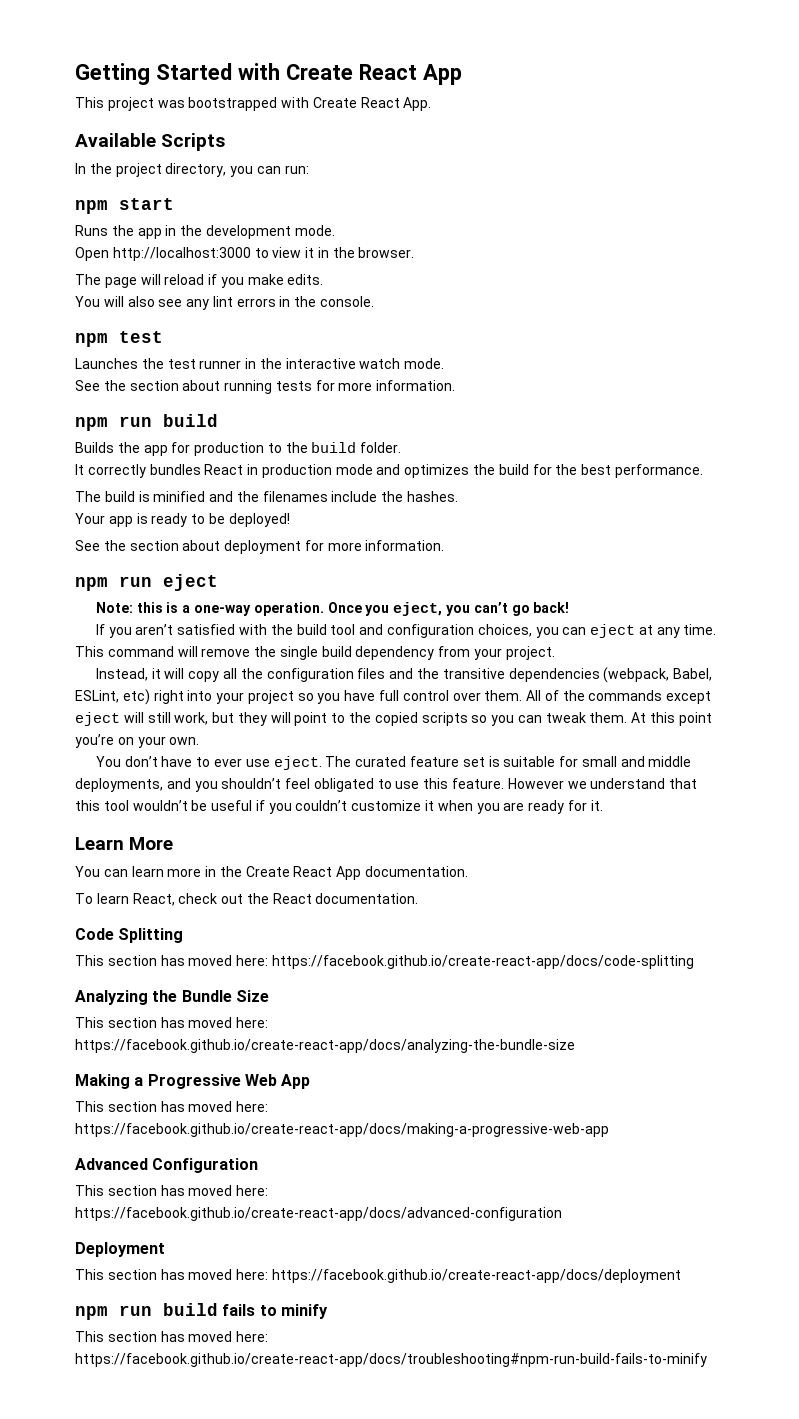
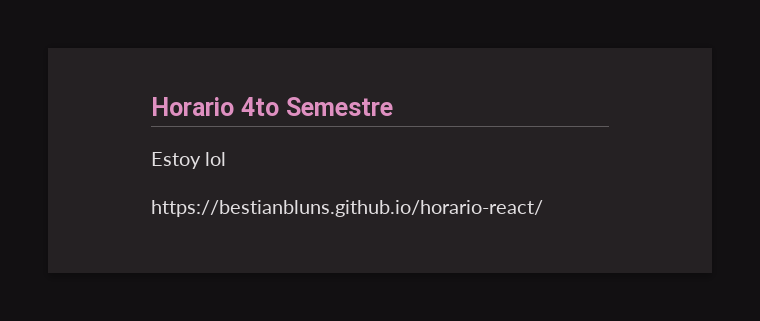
[75,63,462,85] [75,97,432,111] [75,133,226,151] [75,163,309,177] [75,198,174,214] [75,225,335,239] [75,247,415,261] [75,274,324,288] [75,296,375,310] [75,331,163,347] [75,358,445,369] [75,380,456,394] [75,414,218,431] [75,442,402,456] [75,464,703,478] [75,491,459,502] [75,513,290,527] [75,540,445,554] [75,574,218,591] [95,602,570,616] [95,624,717,638] [75,646,555,660] [95,667,713,683] [75,689,712,705] [75,712,712,726] [75,734,200,748] [95,756,692,770] [75,778,698,792] [75,800,603,814] [75,837,174,850] [75,866,469,880] [75,893,419,906] [75,928,184,943] [75,955,694,969] [75,990,269,1005] [75,1017,269,1028] [75,1039,575,1053] [75,1074,311,1089] [75,1101,269,1112] [75,1123,609,1137] [75,1158,259,1173] [75,1185,269,1196] [75,1207,562,1221] [75,1242,165,1257] [75,1269,681,1283] [75,1303,328,1320] [75,1331,269,1342] [75,1353,707,1367] Getting Started with Create React App // This project was bootstrapped with Create React App. // Available Scripts // In the project directory, you can run: // npm start // Runs the app in the development mode. // Open http://localhost:3000 to view it in the browser. // The page will reload if you make edits. // You will also see any lint errors in the console. // npm test // Launches the test runner in the interactive watch mode. // See the section about running tests for more information. // npm run build // Builds the app for production to the build folder. // It correctly bundles React in production mode and optimizes the build for the best performance. // The build is minified and the filenames include the hashes. // Your app is ready to be deployed! // See the section about deployment for more information. // npm run eject // Note: this is a one-way operation. Once you eject, you can’t go back! // If you aren’t satisfied with the build tool and configuration choices, you can eject at any time. This command will remove the single build dependency from your project. // Instead, it will copy all the configuration files and the transitive dependencies (webpack, Babel, ESLint, etc) right into your project so you have full control over them. All of the commands except eject will still work, but they will point to the copied scripts so you can tweak them. At this point you’re on your own. // You don’t have to ever use eject. The curated feature set is suitable for small and middle deployments, and you shouldn’t feel obligated to use this feature. However we understand that this tool wouldn’t be useful if you couldn’t customize it when you are ready for it. // Learn More // You can learn more in the Create React App documentation. // To learn React, check out the React documentation. // Code Splitting // This section has moved here: https://facebook.github.io/create-react-app/docs/code-splitting // Analyzing the Bundle Size // This section has moved here: https://facebook.github.io/create-react-app/docs/analyzing-the-bundle-size // Making a Progressive Web App // This section has moved here: https://facebook.github.io/create-react-app/docs/making-a-progressive-web-app // Advanced Configuration // This section has moved here: https://facebook.github.io/create-react-app/docs/advanced-configuration // Deployment // This section has moved here: https://facebook.github.io/create-react-app/docs/deployment // npm run build fails to minify // This section has moved here: https://facebook.github.io/create-react-app/docs/troubleshooting#npm-run-build-fails-to-minify -> [151,97,393,116] [151,152,227,169] [151,200,543,217] Horario 4to Semestre // Estoy lol // https://bestianbluns.github.io/horario-react/

